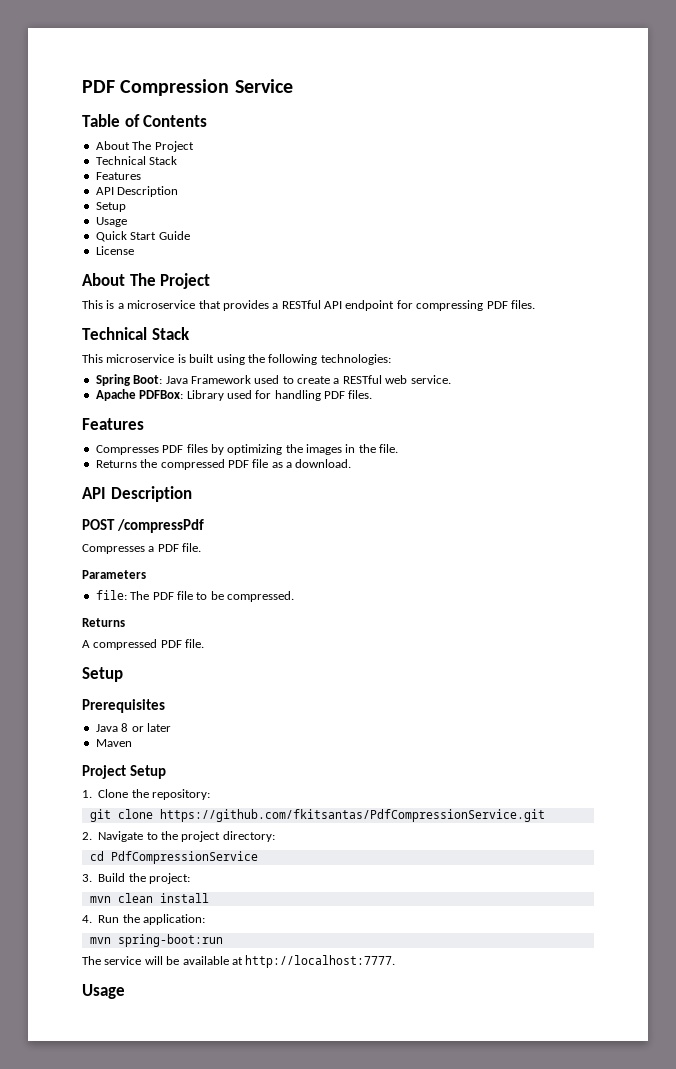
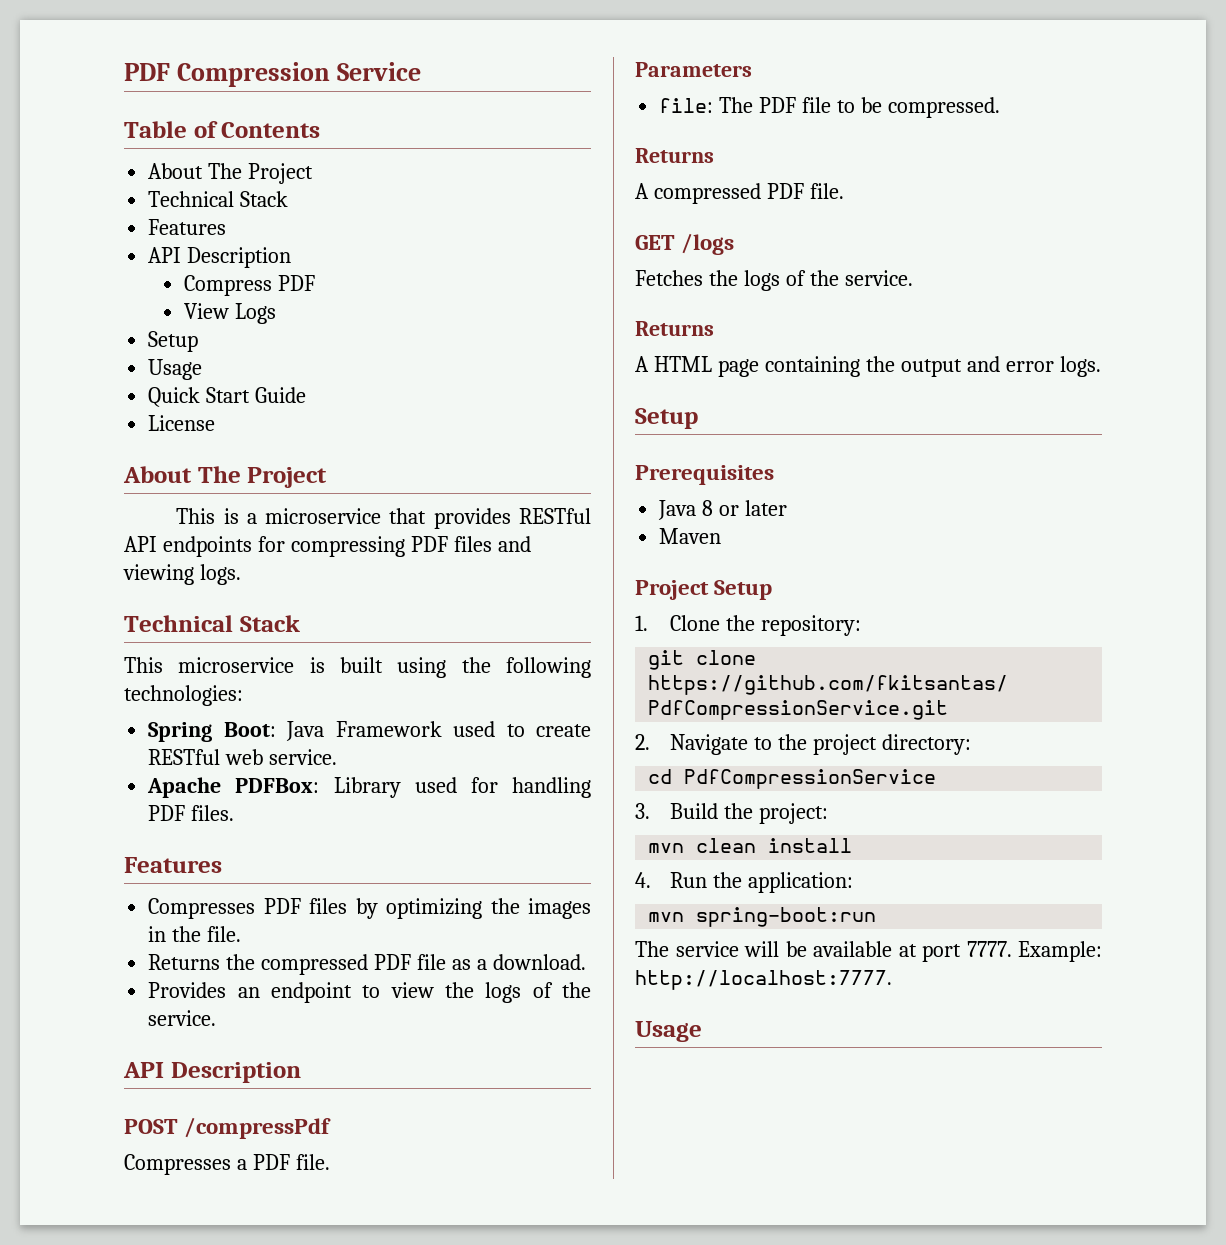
(179, 191) none -> [183,275,315,296] [183,303,276,324] // Compress PDF // View Logs
[272,303,279,309] a -> (511, 518) none
[345,300,395,311] endpoint -> [162,536,252,557] endpoints
[510,300,535,309] files. -> [453,536,531,552] [123,564,241,585] files and viewing logs.
[333,378,340,384] a -> (592, 730) none
(352, 463) none -> [148,982,592,1003] [148,1010,217,1026] // Provides an endpoint to view the logs of the service.
(205, 643) none -> [635,233,735,255] [635,270,913,291] [635,321,714,336] [635,356,1101,377] // GET /logs // Fetches the logs of the service. // Returns // A HTML page containing the output and error logs.
(243, 961) none -> [922,941,1102,962] port 7777. Example:

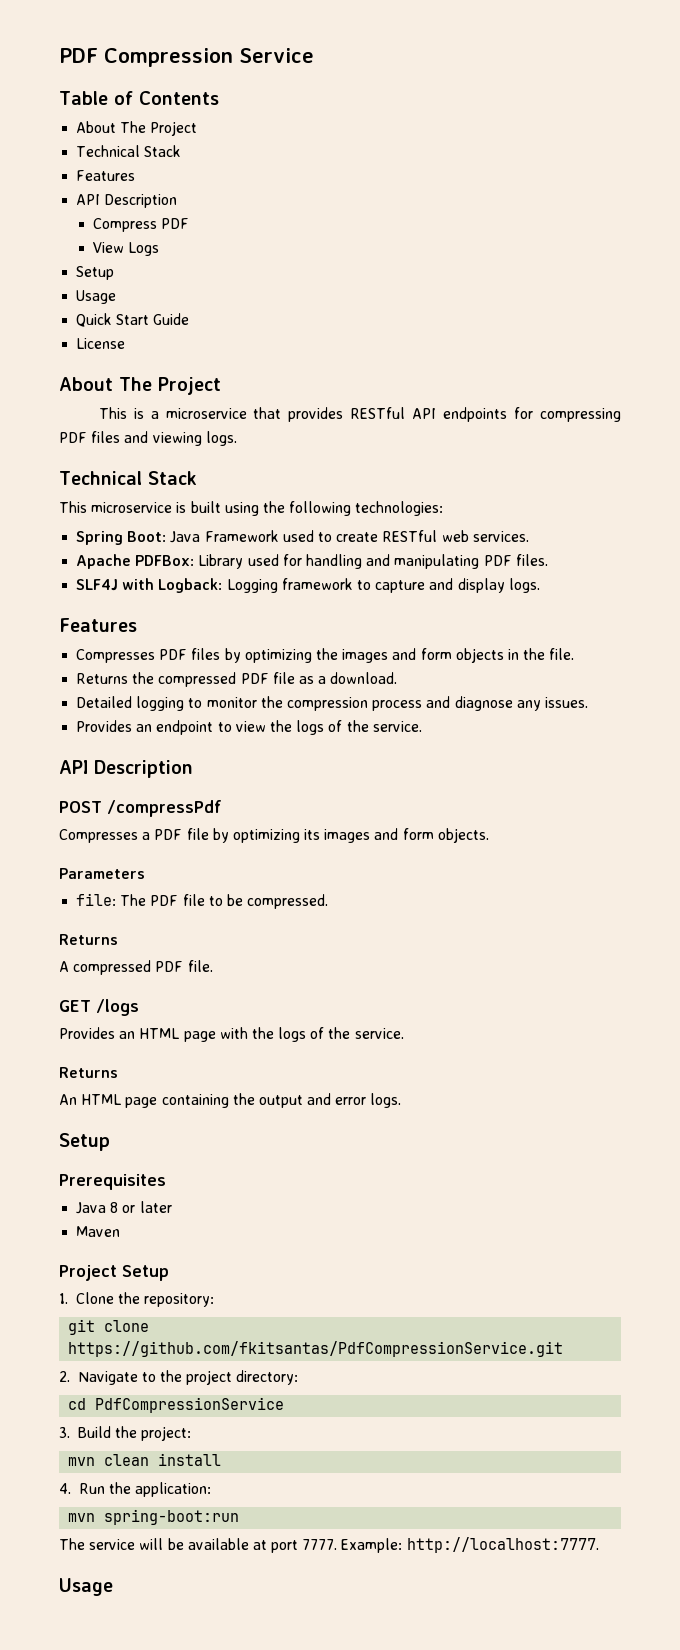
[269,749,338,765] service. -> [472,531,529,542] services.
(591, 787) none -> [366,554,480,569] and manipulating
(235, 813) none -> [76,578,540,593] // SLF4J with Logback: Logging framework to capture and display logs.
(591, 908) none -> [392,648,504,663] and form objects
(586, 962) none -> [76,696,588,711] // Detailed logging to monitor the compression process and diagnose any issues.
[295,1154,330,1170] file. -> [186,828,489,843] file by optimizing its images and form objects.
[635,270,703,286] Fetches -> [59,1027,248,1042] Provides an HTML page with
[635,356,649,372] A -> [59,1094,77,1105] An

